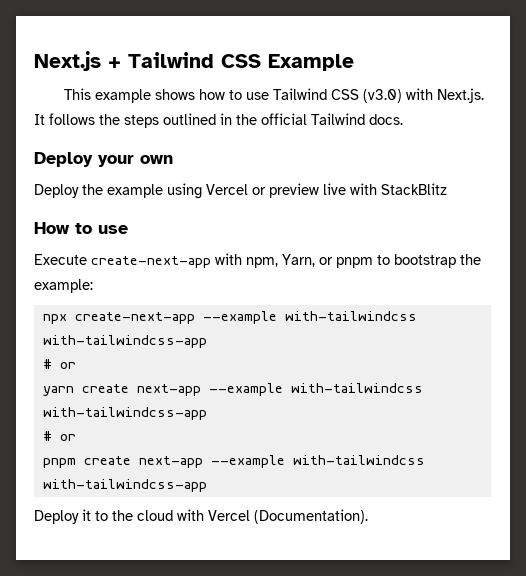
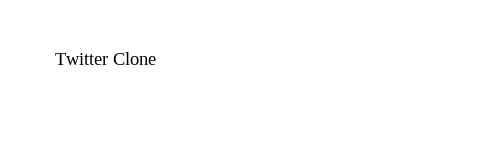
[34,51,354,71] [64,88,485,103] [34,113,403,128] [34,152,173,167] [34,183,447,199] [34,222,128,234] [34,253,481,268] [34,279,93,293] [42,311,417,324] [42,335,207,348] [42,359,76,369] [42,383,423,396] [42,407,207,420] [42,431,76,441] [42,455,425,468] [42,479,207,492] [34,509,368,524] Next.js + Tailwind CSS Example // This example shows how to use Tailwind CSS (v3.0) with Next.js. It follows the steps outlined in the official Tailwind docs. // Deploy your own // Deploy the example using Vercel or preview live with StackBlitz // How to use // Execute create-next-app with npm, Yarn, or pnpm to bootstrap the example: // npx create-next-app --example with-tailwindcss with-tailwindcss-app // # or // yarn create next-app --example with-tailwindcss with-tailwindcss-app // # or // pnpm create next-app --example with-tailwindcss with-tailwindcss-app // Deploy it to the cloud with Vercel (Documentation). -> [55,52,156,65] Twitter Clone

